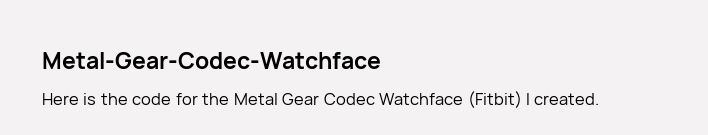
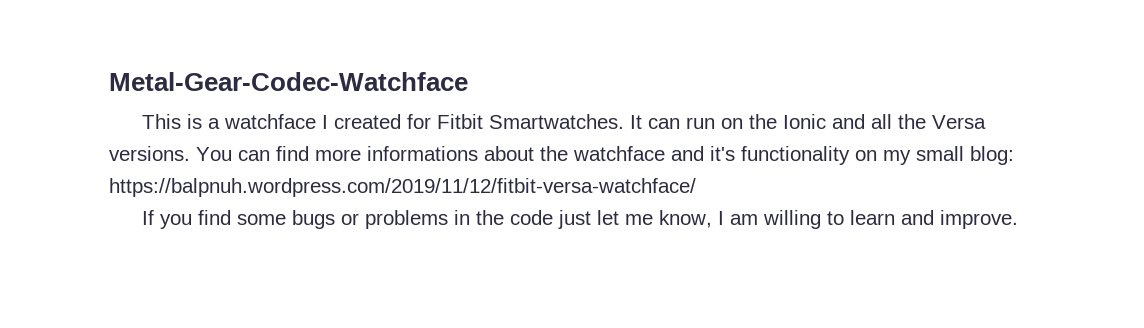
[42,91,600,108] Here is the code for the Metal Gear Codec Watchface (Fitbit) I created. -> [142,114,987,129] [109,146,1014,165] [109,178,696,197] [142,210,1019,229] This is a watchface I created for Fitbit Smartwatches. It can run on the Ionic and all the Versa versions. You can find more informations about the watchface and it's functionality on my small blog: https://balpnuh.wordpress.com/2019/11/12/fitbit-versa-watchface/ // If you find some bugs or problems in the code just let me know, I am willing to learn and improve.

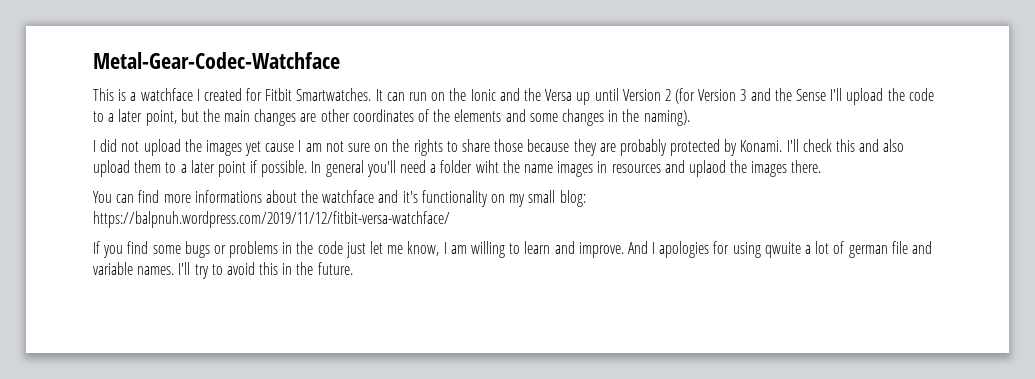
[871,114,893,129] all -> (520, 94) none
[109,146,190,161] versions. -> [576,88,934,105] [93,109,690,126] [93,139,905,156] [93,160,822,177] up until Version 2 (for Version 3 and the Sense I'll upload the code to a later point, but the main changes are other coordinates of the elements and some changes in the naming). // I did not upload the images yet cause I am not sure on the rights to share those because they are probably protected by Konami. I'll check this and also upload them to a later point if possible. In general you'll need a folder wiht the name images in resources and uplaod the images there. //
(1019, 219) none -> [627,241,932,258] [93,262,353,279] And I apologies for using qwuite a lot of german file and variable names. I'll try to avoid this in the future.

